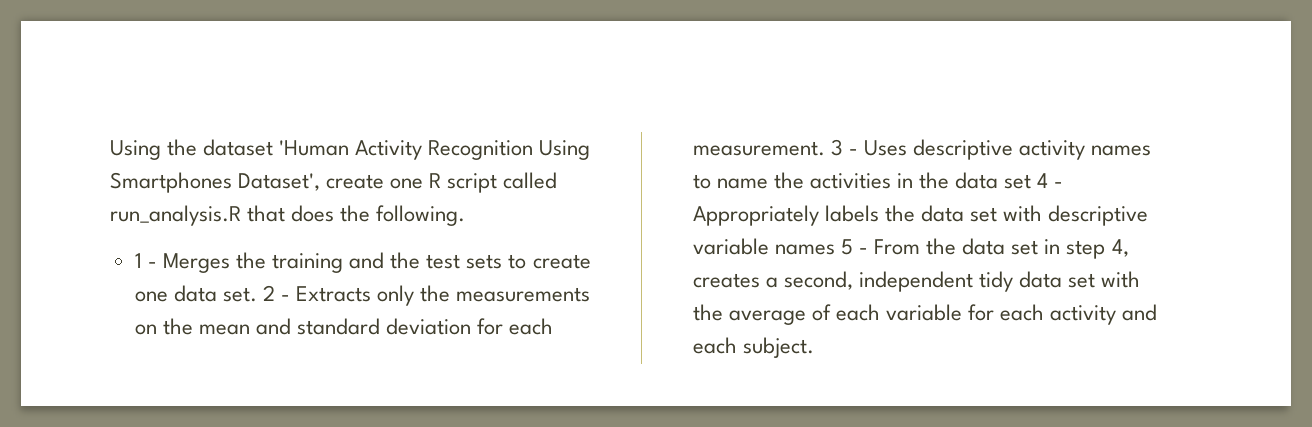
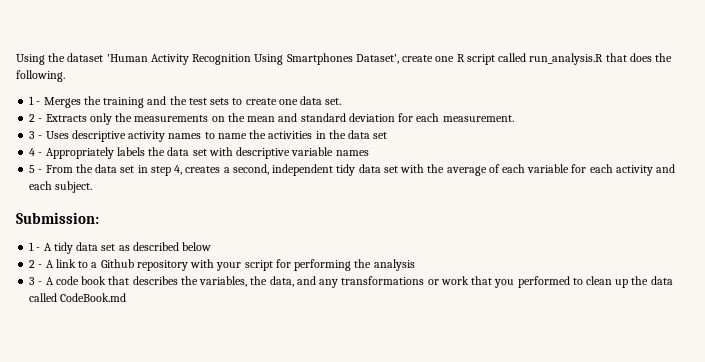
(257, 294) none -> (342, 101) //
(825, 148) none -> (514, 118) //
(1032, 181) none -> (388, 135) //
(835, 249) none -> (369, 153) //
(814, 347) none -> [16,212,99,224] [29,242,212,254] [29,259,415,271] [29,276,673,288] [29,293,127,302] // Submission: // 1 - A tidy data set as described below // 2 - A link to a Github repository with your script for performing the analysis // 3 - A code book that describes the variables, the data, and any transformations or work that you performed to clean up the data called CodeBook.md

